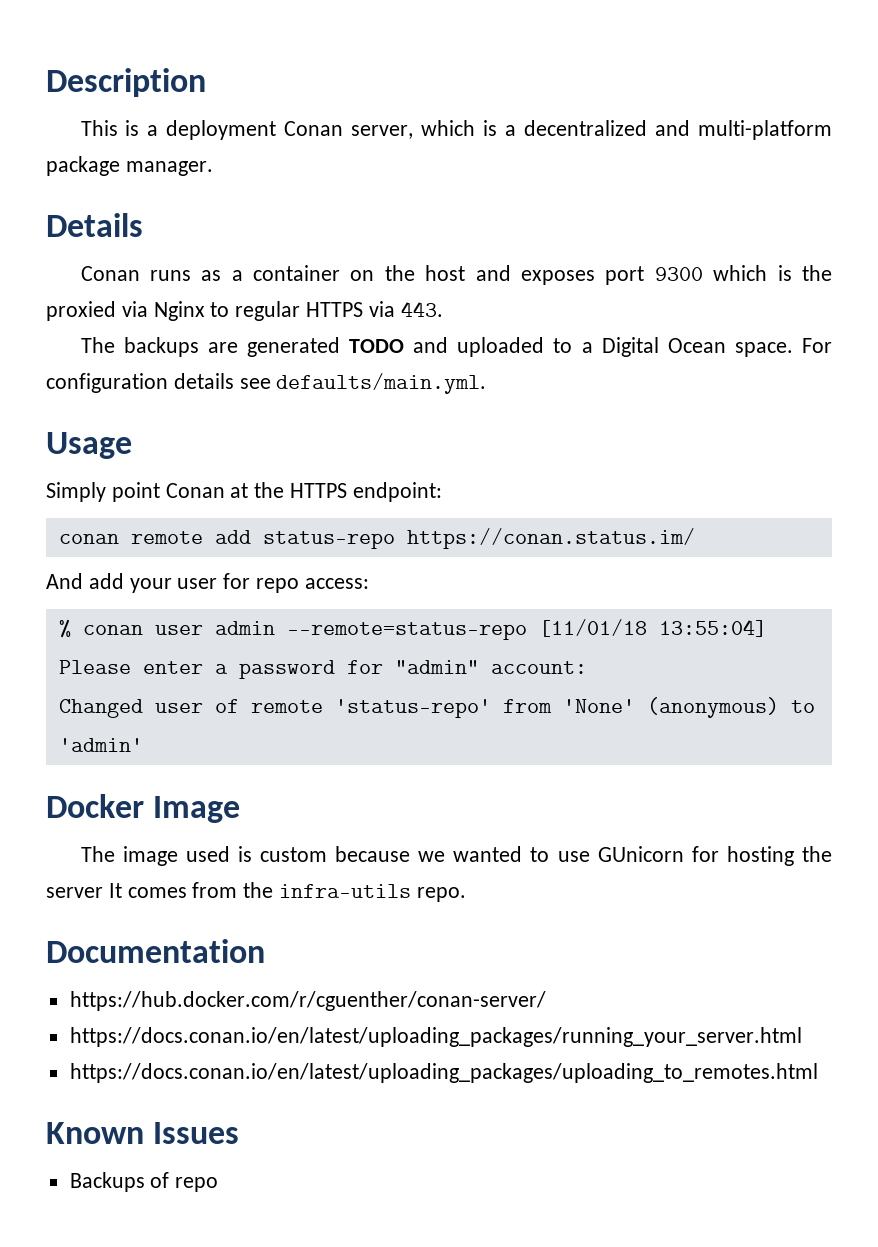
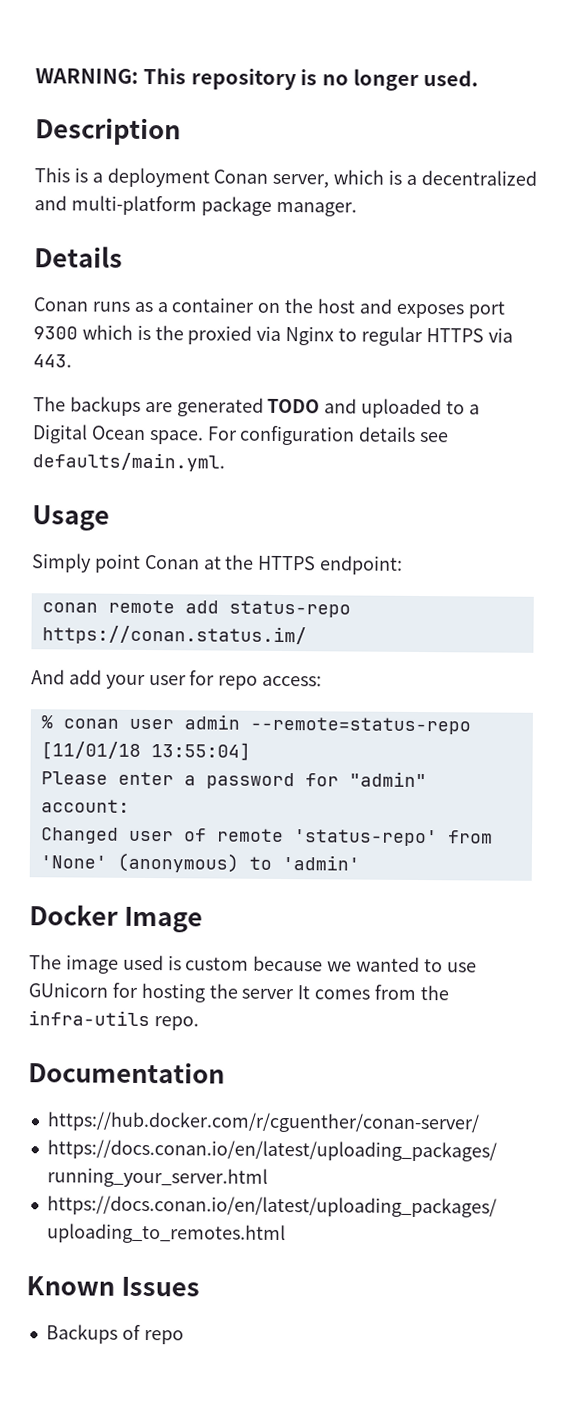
(46, 82) none -> [35,67,480,91] WARNING: This repository is no longer used. //

